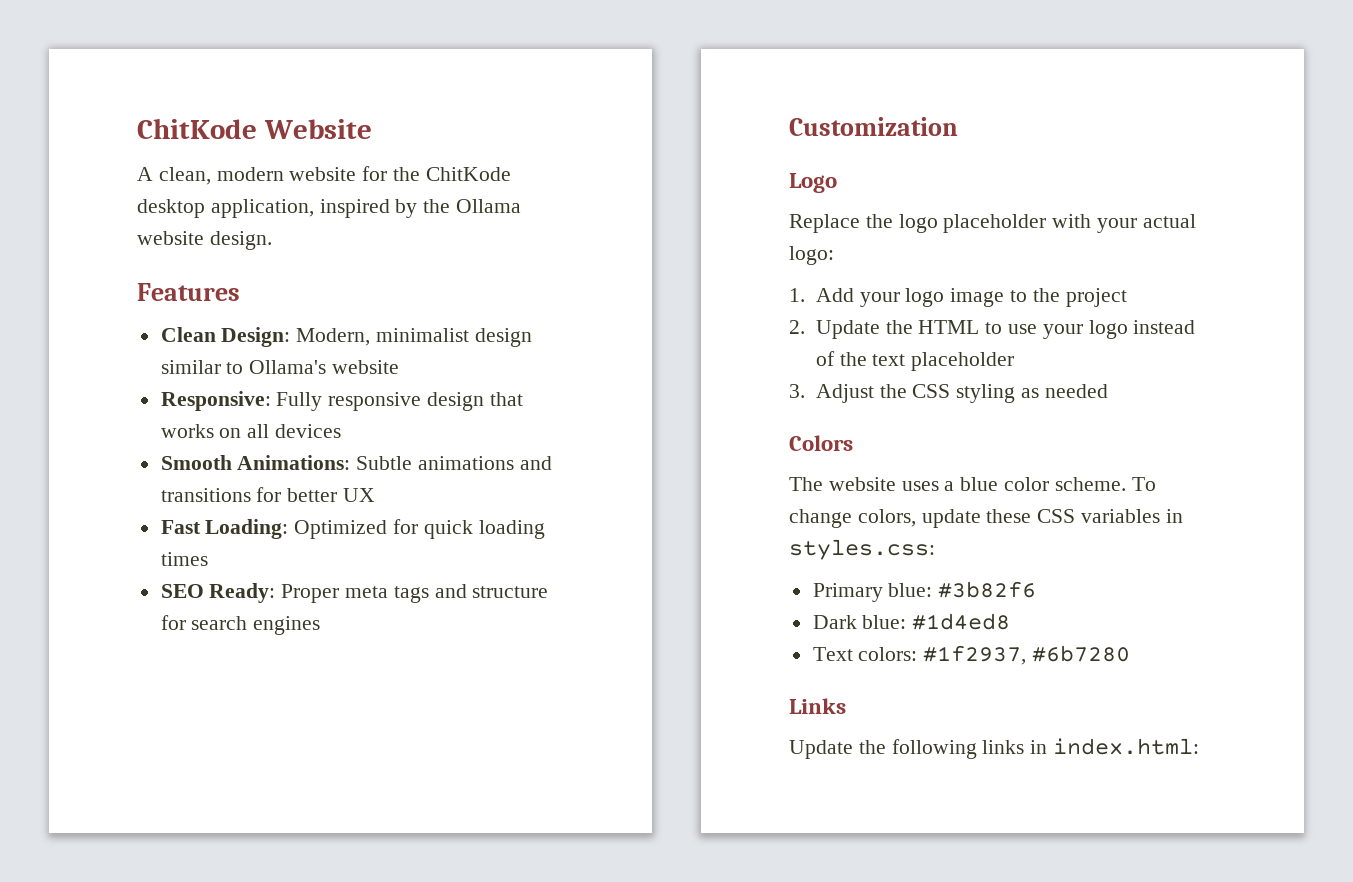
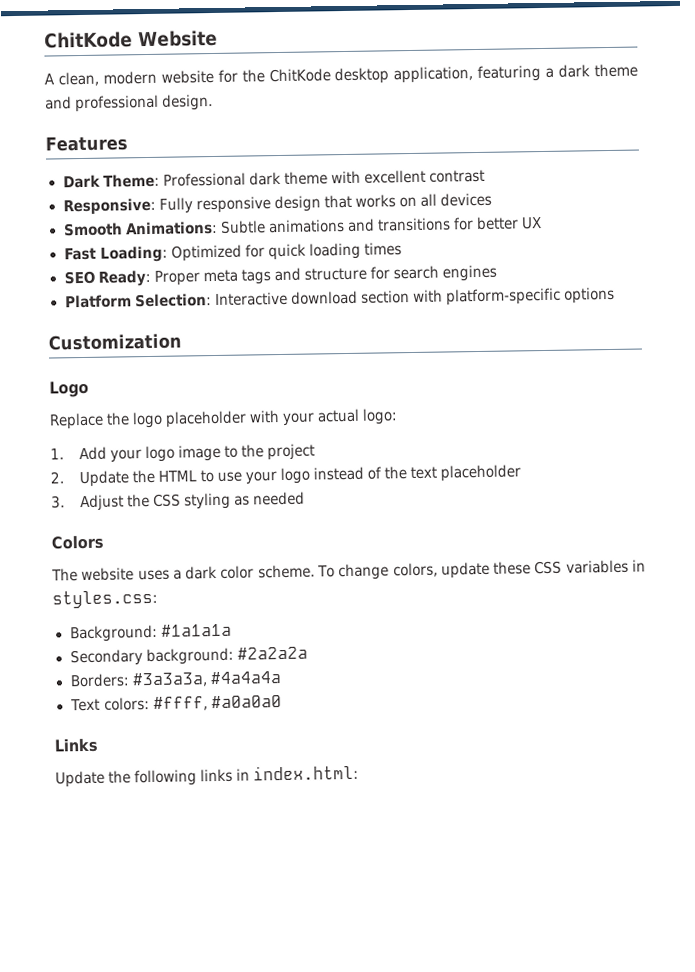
[319,199,522,218] [137,231,272,250] [137,283,240,301] [160,327,532,347] [160,360,400,374] inspired by the Ollama website design. // Features // Clean Design: Modern, minimalist design similar to Ollama's website -> [477,63,638,82] [45,93,214,113] [45,135,128,152] [62,169,485,189] featuring a dark theme and professional design. // Features // Dark Theme: Professional dark theme with excellent contrast
(321, 625) none -> [64,286,615,309] // Platform Selection: Interactive download section with platform-specific options
[960,477,999,491] blue -> [185,565,218,580] dark
[812,581,1037,602] [812,613,1011,630] Primary blue: #3b82f6 // Dark blue: #1d4ed8 -> [69,623,232,643] [69,646,308,667] [69,671,281,688] Background: #1a1a1a // Secondary background: #2a2a2a // Borders: #3a3a3a, #4a4a4a
[923,645,1131,665] #1f2937, #6b7280 -> [152,695,282,711] #ffff, #a0a0a0

